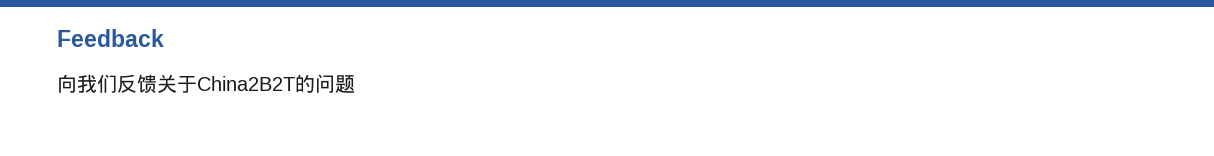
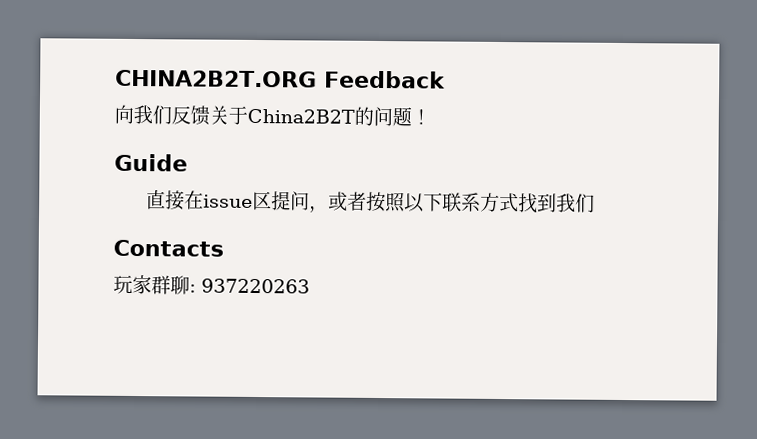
(57, 38) none -> [115,69,317,88] CHINA2B2T.ORG
(355, 84) none -> [411,108,431,126] [114,153,188,172] [145,190,595,214] [113,239,224,257] [113,274,310,295] ！ // Guide // 直接在issue区提问，或者按照以下联系方式找到我们 // Contacts // 玩家群聊: 937220263

